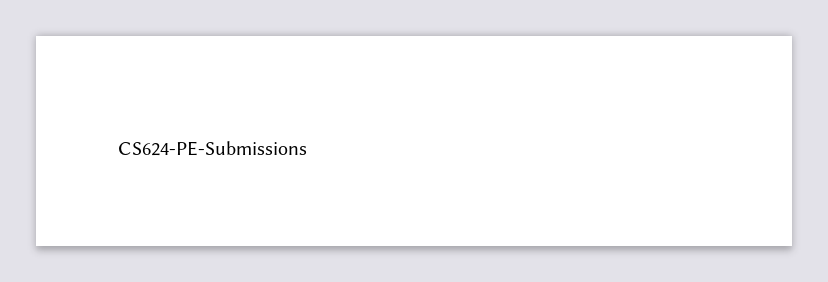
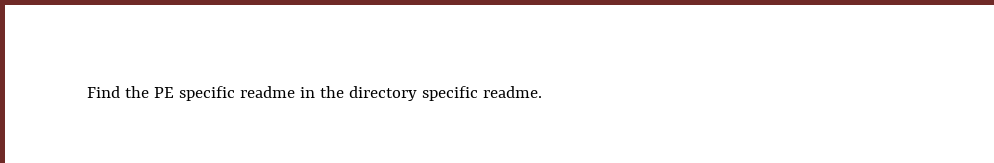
[118,141,307,156] CS624-PE-Submissions -> [87,86,542,101] Find the PE specific readme in the directory specific readme.

